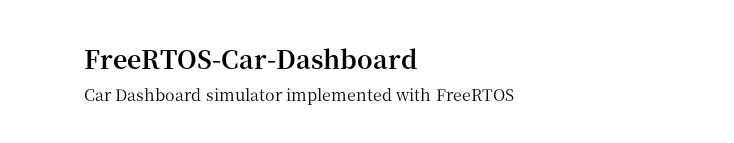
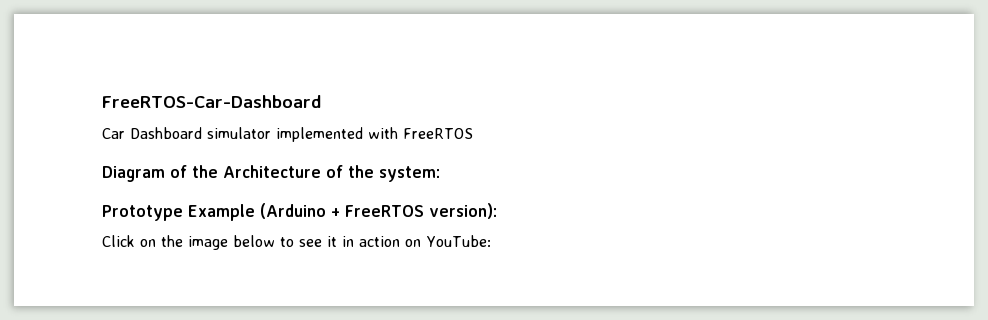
(514, 95) none -> [102,165,440,182] [102,203,497,221] [102,235,491,250] // Diagram of the Architecture of the system: // Prototype Example (Arduino + FreeRTOS version): // Click on the image below to see it in action on YouTube:

